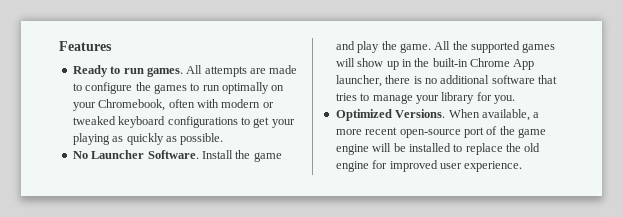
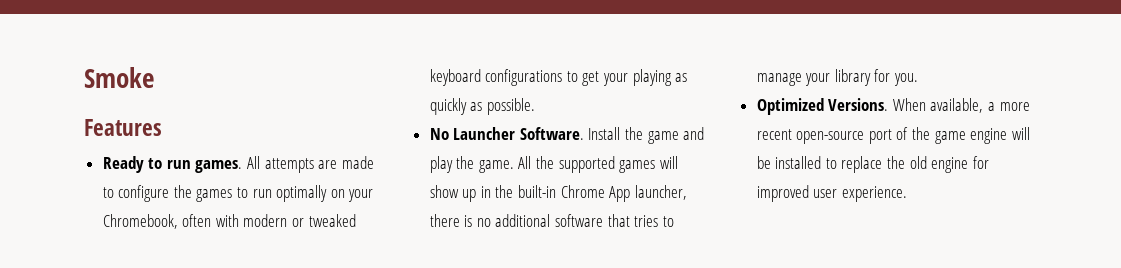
(59, 46) none -> [84,67,154,88] Smoke //

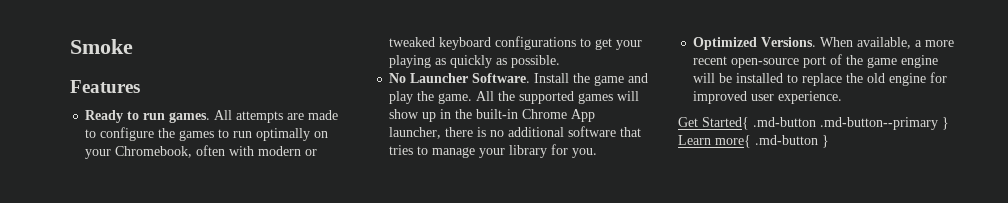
(907, 194) none -> [678,117,949,130] [678,135,829,148] // Get Started{ .md-button .md-button--primary } Learn more{ .md-button }

